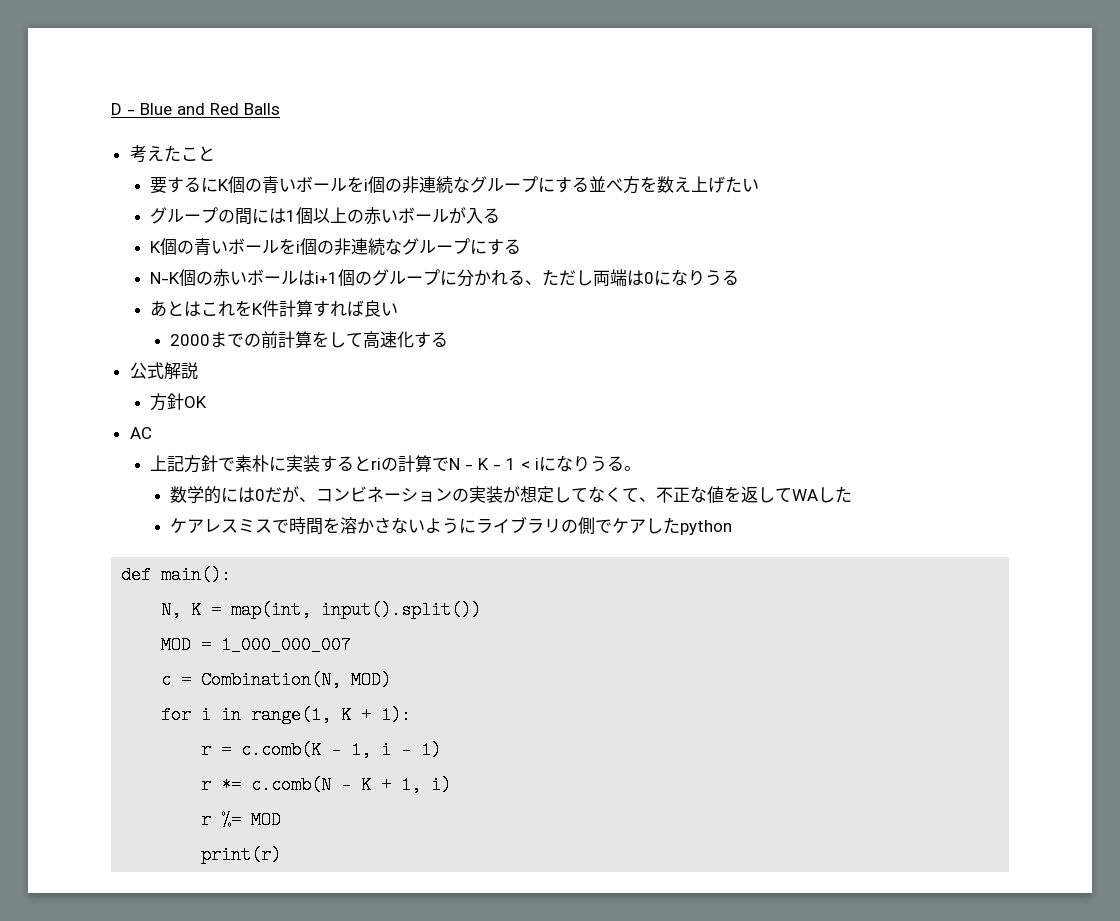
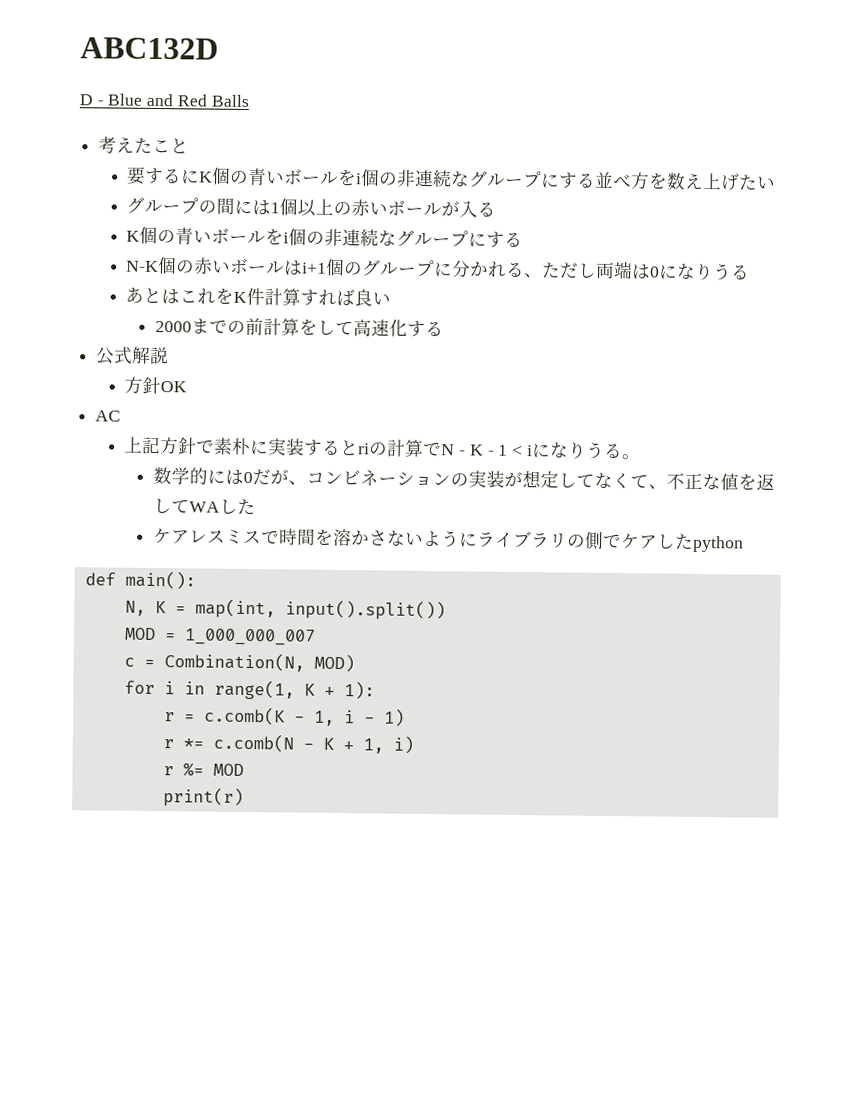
(111, 109) none -> [80,37,219,60] ABC132D //

